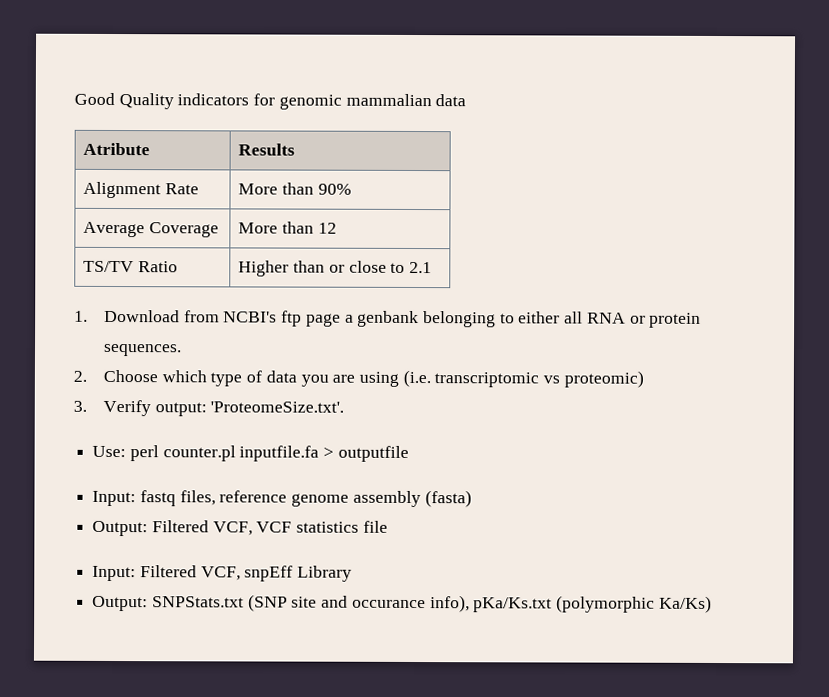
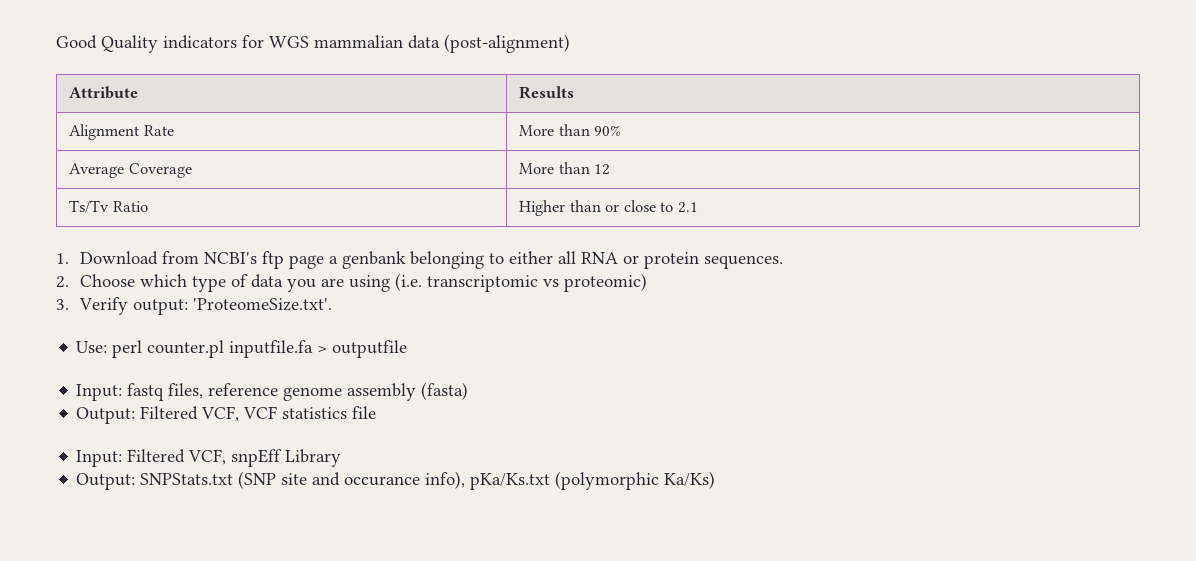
[278,94,342,110] genomic -> [269,36,309,48] WGS
[83,142,151,156] // Atribute -> [444,34,570,53] [69,86,139,99] (post-alignment) // Attribute
[83,260,135,273] TS/TV -> [69,200,110,213] Ts/Tv

